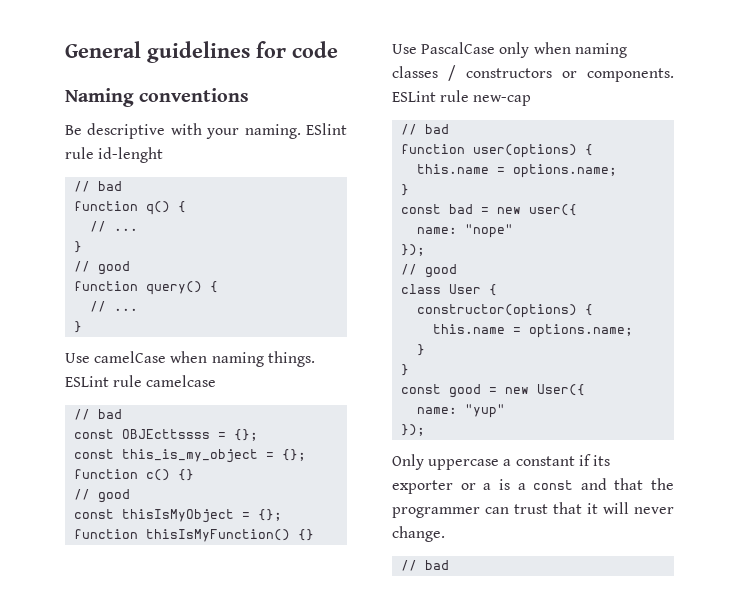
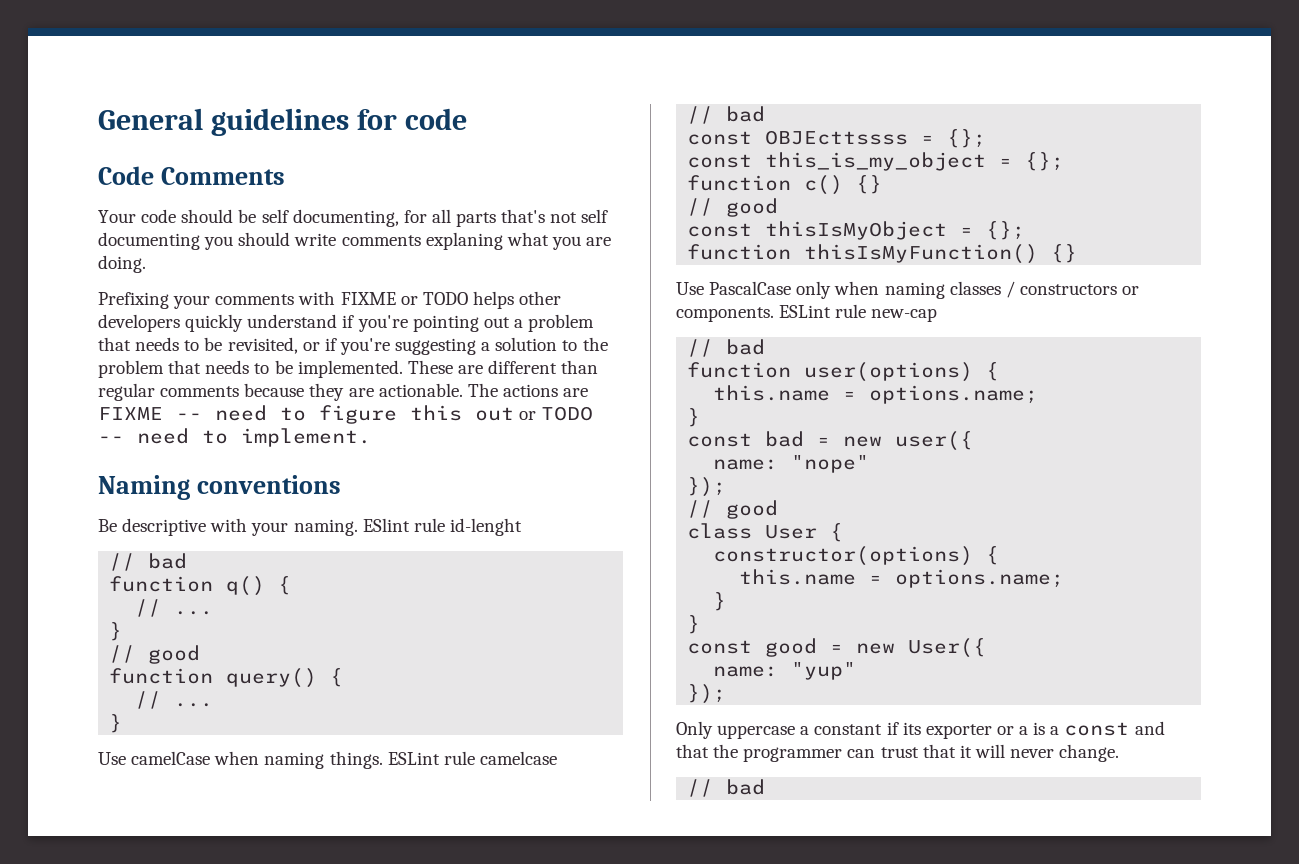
(338, 49) none -> [98,166,285,185] [98,209,609,227] [98,232,612,250] [98,255,146,273] [98,291,562,309] [98,314,595,332] [98,337,608,355] [98,360,599,378] [98,383,589,401] [98,405,594,424] [98,428,371,447] // Code Comments // Your code should be self documenting, for all parts that's not self documenting you should write comments explaning what you are doing. // Prefixing your comments with FIXME or TODO helps other developers quickly understand if you're pointing out a problem that needs to be revisited, or if you're suggesting a solution to the problem that needs to be implemented. These are different than regular comments because they are actionable. The actions are FIXME -- need to figure this out or TODO -- need to implement.

